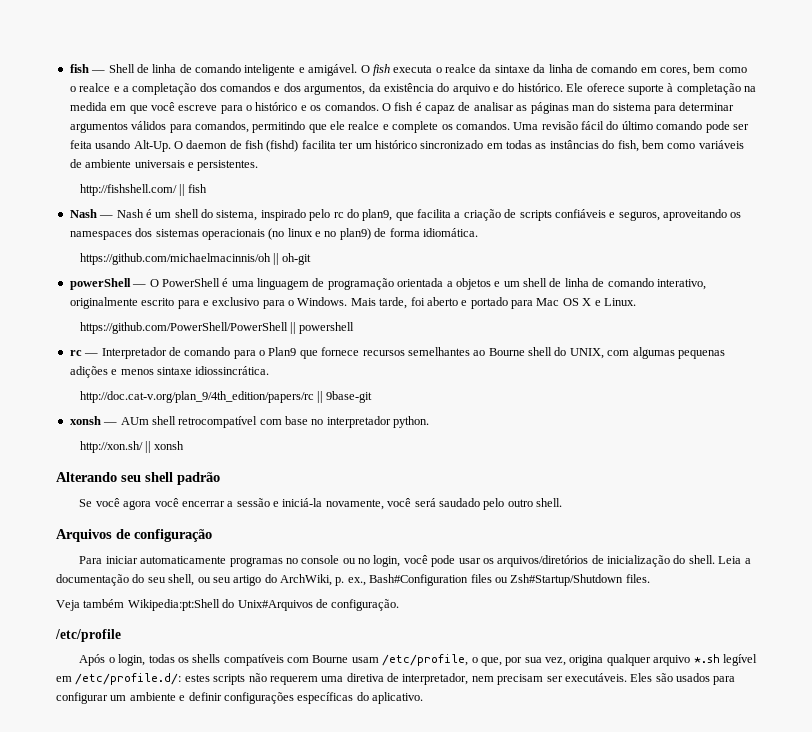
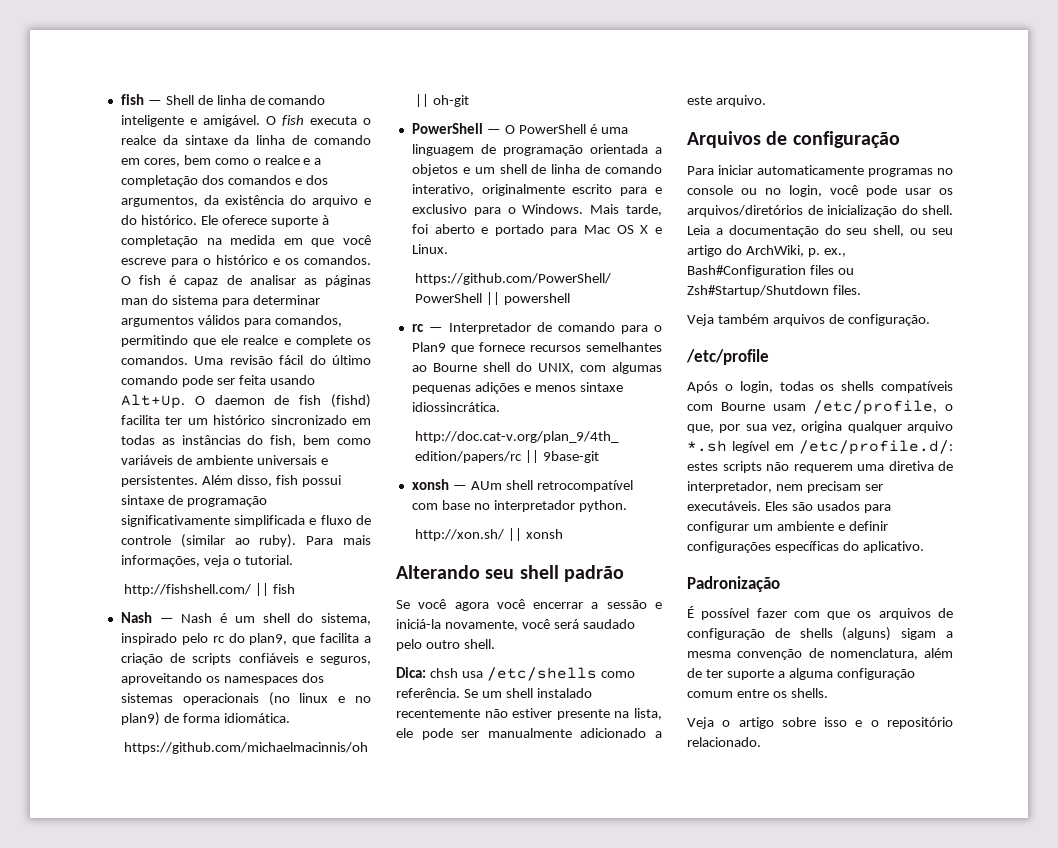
[133,140,171,152] Alt-Up. -> [120,394,185,409] Alt+Up.
(259, 165) none -> [201,475,341,487] [120,495,267,507] [120,515,372,527] [120,534,371,548] [120,555,293,567] Além disso, fish possui sintaxe de programação significativamente simplificada e fluxo de controle (similar ao ruby). Para mais informações, veja o tutorial.
[69,278,131,290] powerShell -> [411,123,483,134] PowerShell
(563, 502) none -> [396,667,635,681] [396,688,592,698] [396,708,662,720] [396,728,662,740] [687,95,766,107] // Dica: chsh usa /etc/shells como referência. Se um shell instalado recentemente não estiver presente na lista, ele pode ser manualmente adicionado a este arquivo.
[127,599,313,611] Wikipedia:pt:Shell do Unix#Arquivos -> [772,314,825,326] arquivos
(423, 698) none -> [687,576,780,592] [687,606,953,620] [687,627,953,641] [687,648,953,660] [687,668,915,680] [687,688,828,698] [687,717,953,729] [687,737,761,747] // Padronização // É possível fazer com que os arquivos de configuração de shells (alguns) sigam a mesma convenção de nomenclatura, além de ter suporte a alguma configuração comum entre os shells. // Veja o artigo sobre isso e o repositório relacionado.

